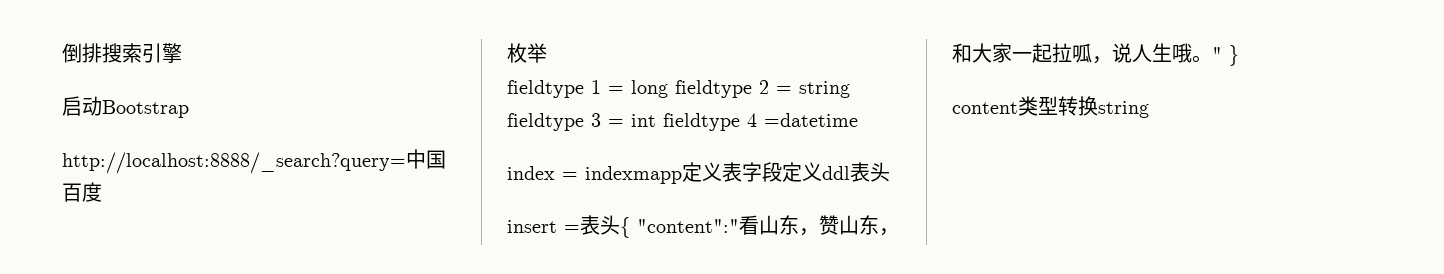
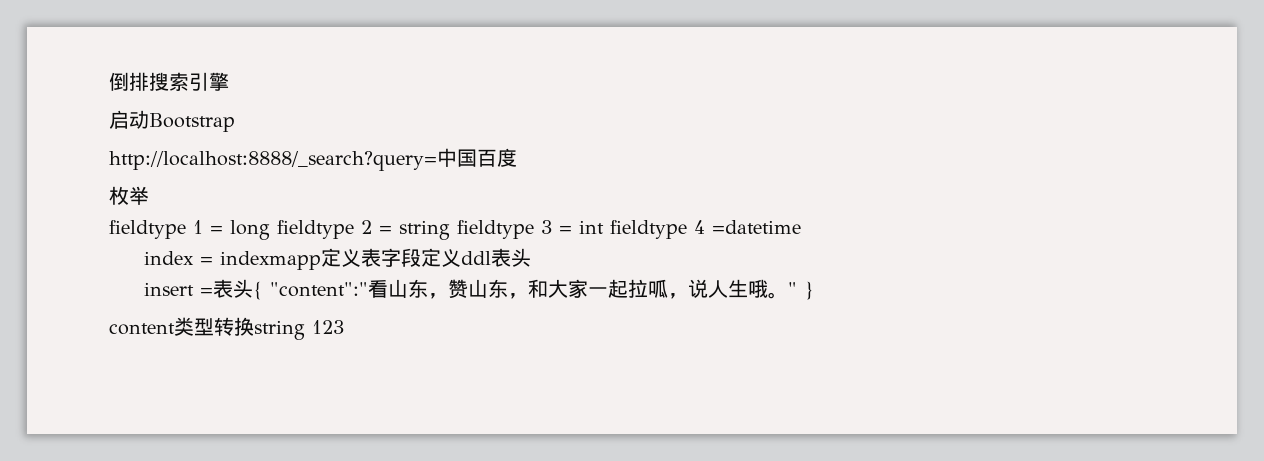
(1149, 109) none -> [312,320,344,334] 123

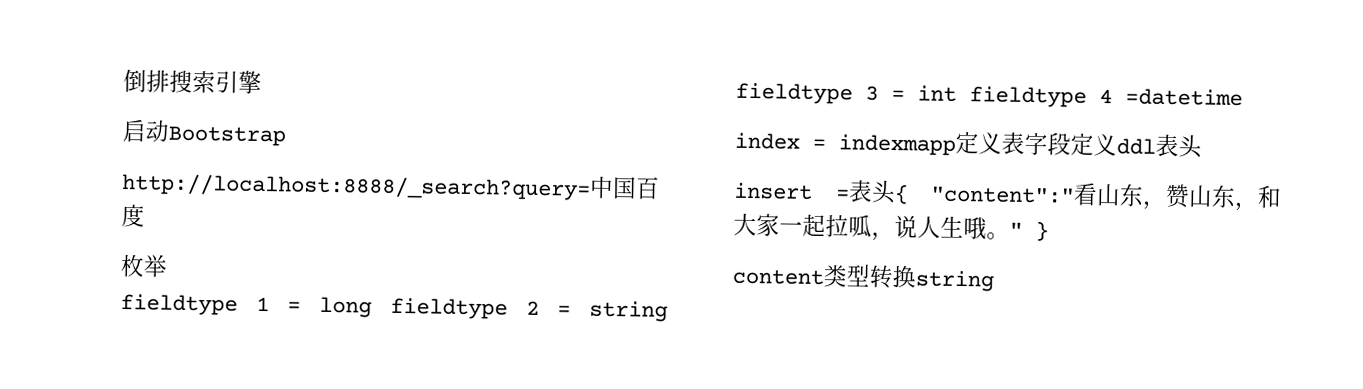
[312,320,344,334] 123 -> (994, 281) none

